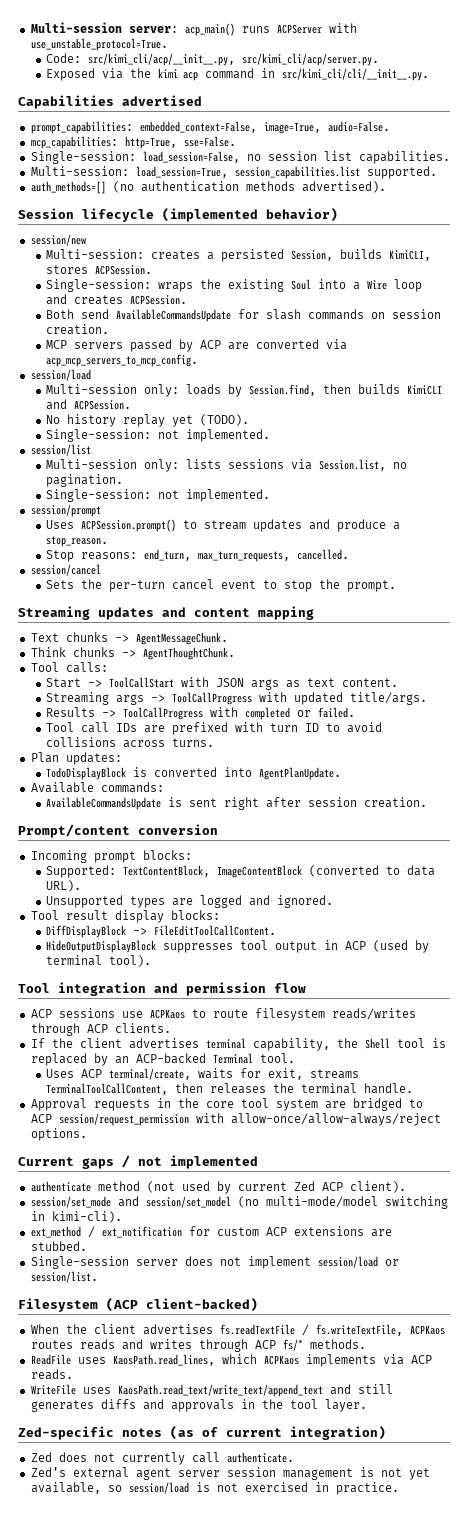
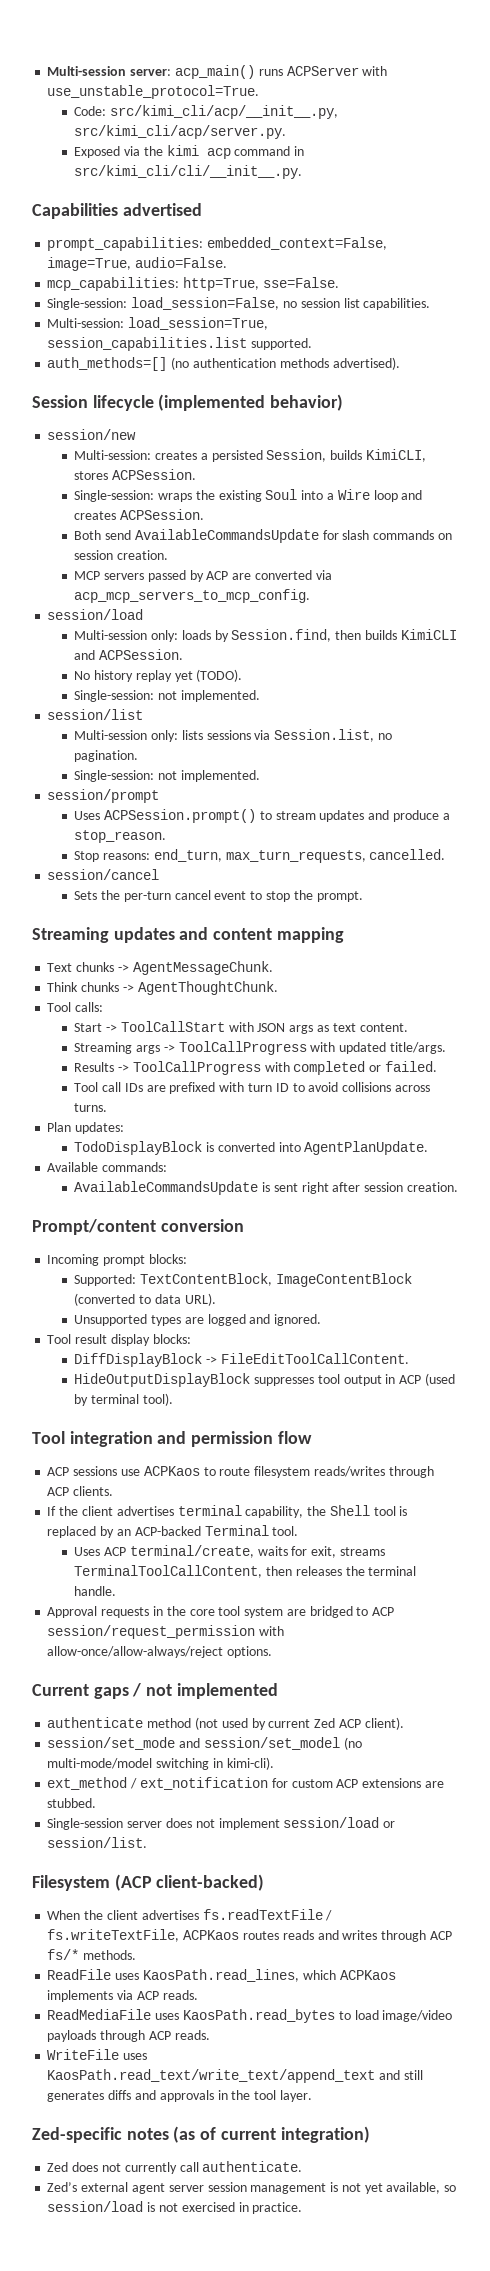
(73, 1374) none -> [47,2009,453,2023] [47,2030,210,2042] // ReadMediaFile uses KaosPath.read_bytes to load image/video payloads through ACP reads.

